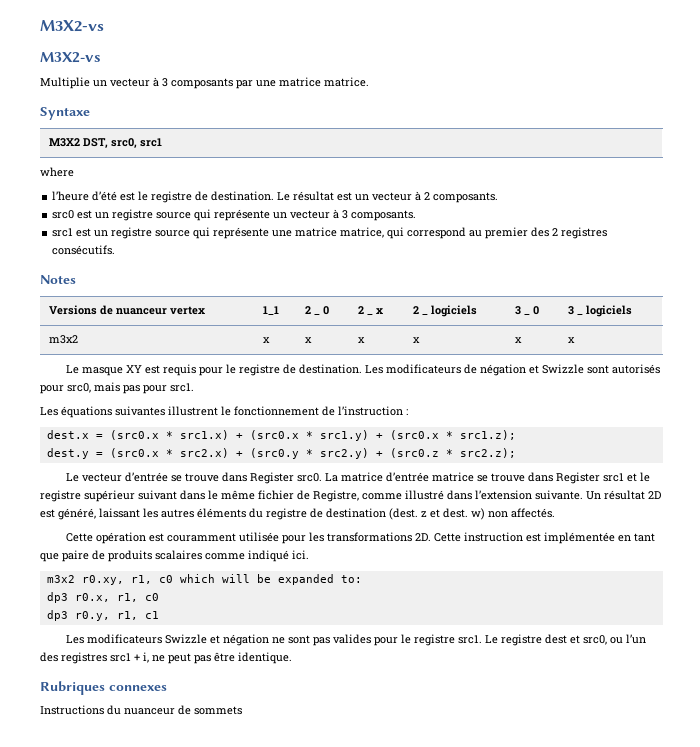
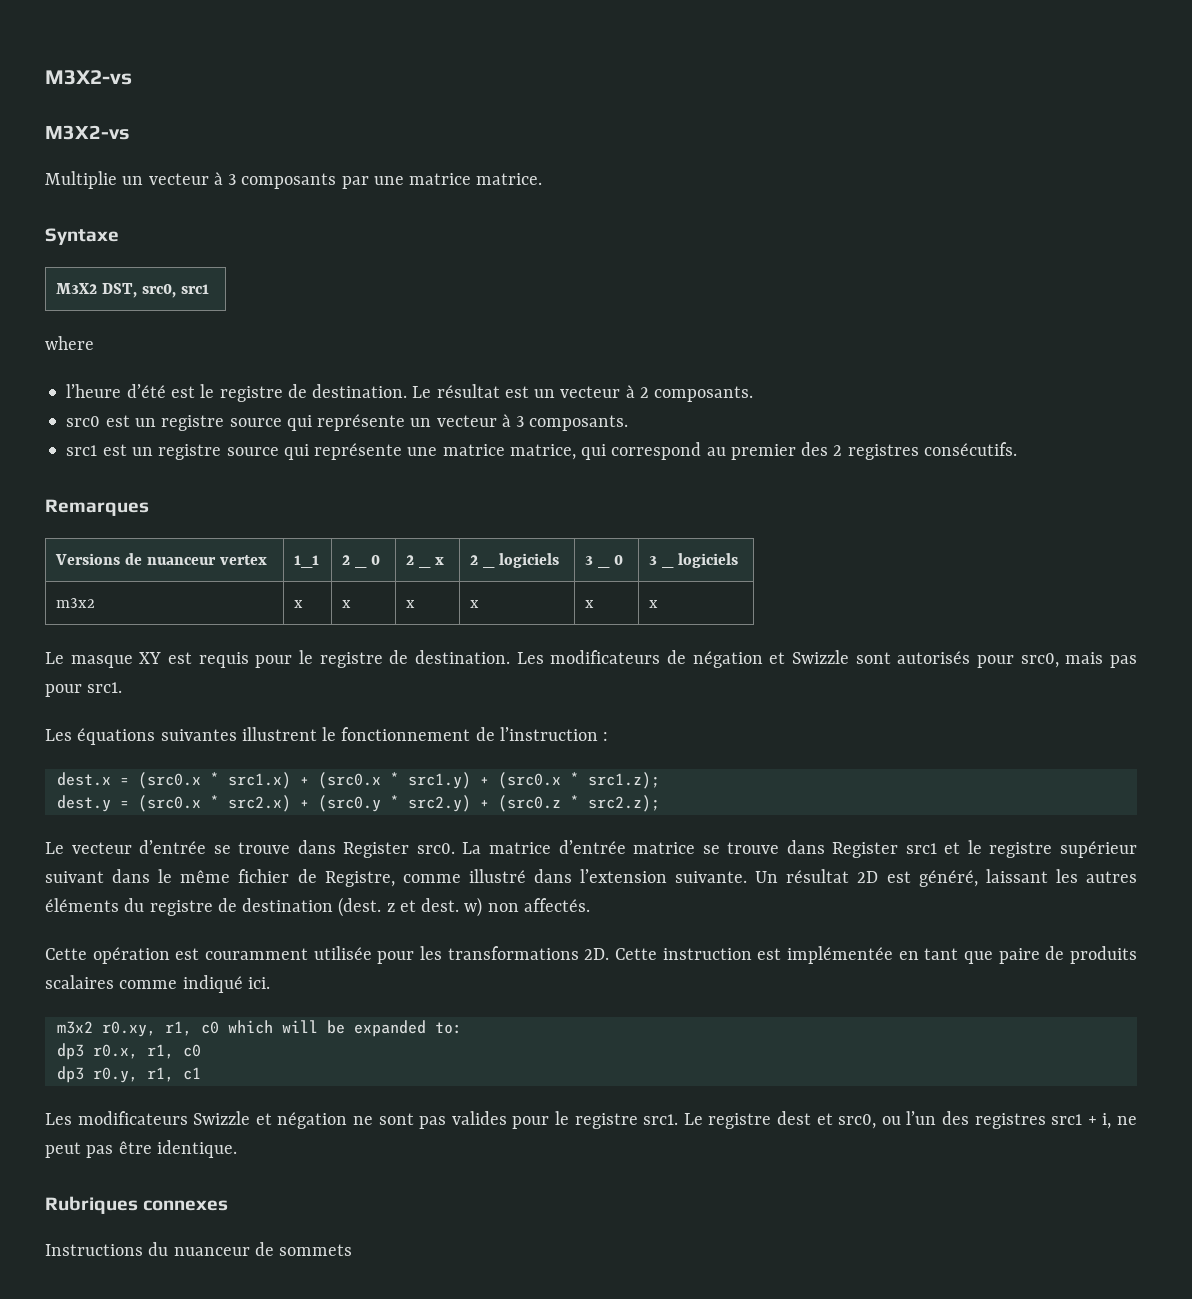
[40,275,76,284] Notes -> [45,499,149,516] Remarques

